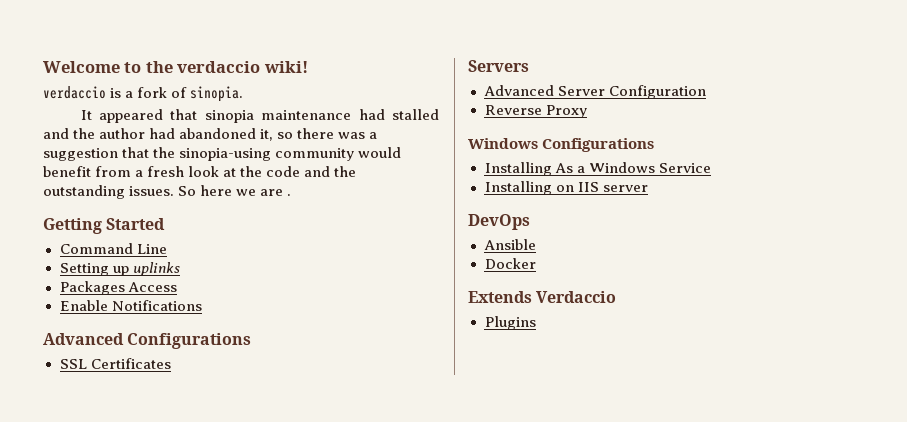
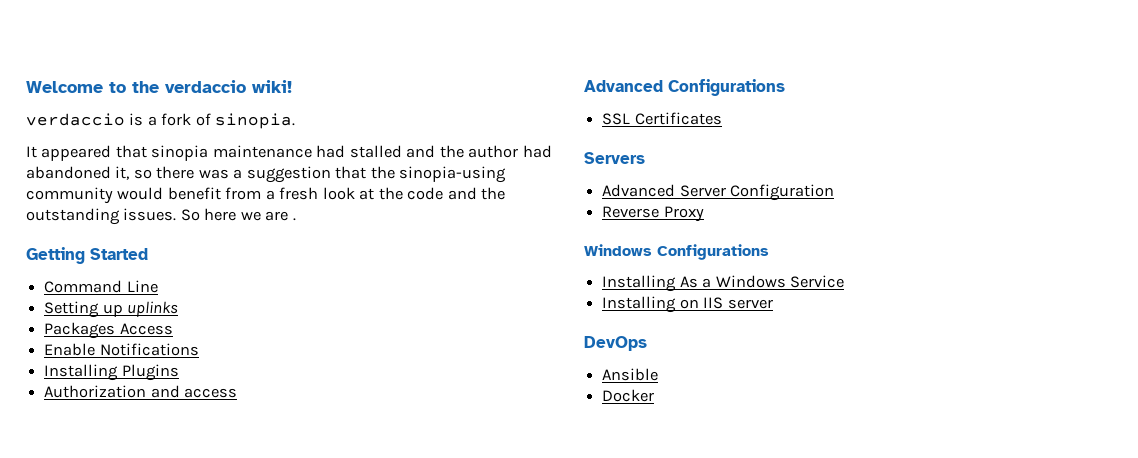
(202, 305) none -> [44,364,179,381] [44,385,238,398] // Installing Plugins // Authorization and access
[468,291,617,303] [484,316,536,330] // Extends Verdaccio // Plugins -> (655, 395) none

